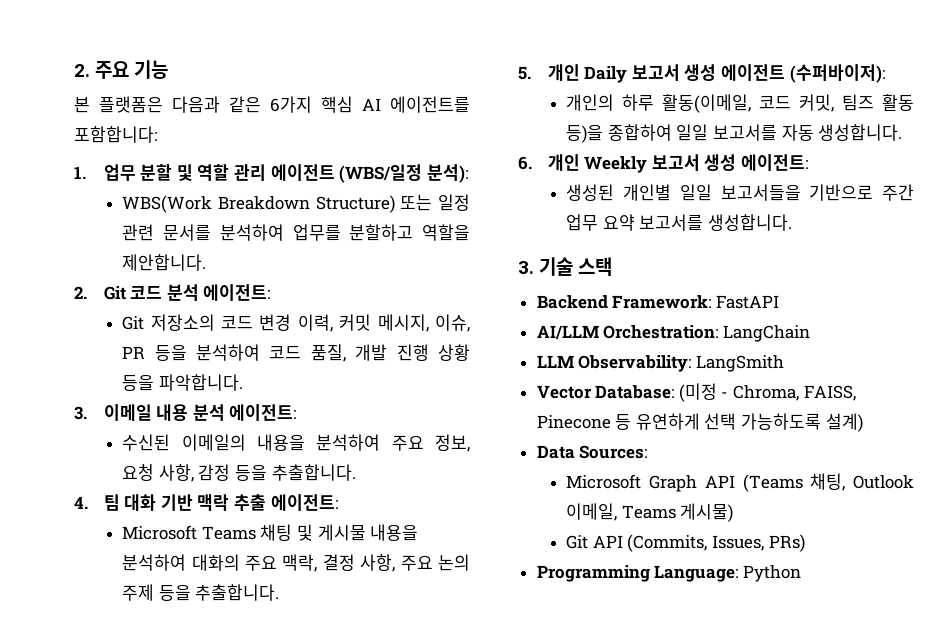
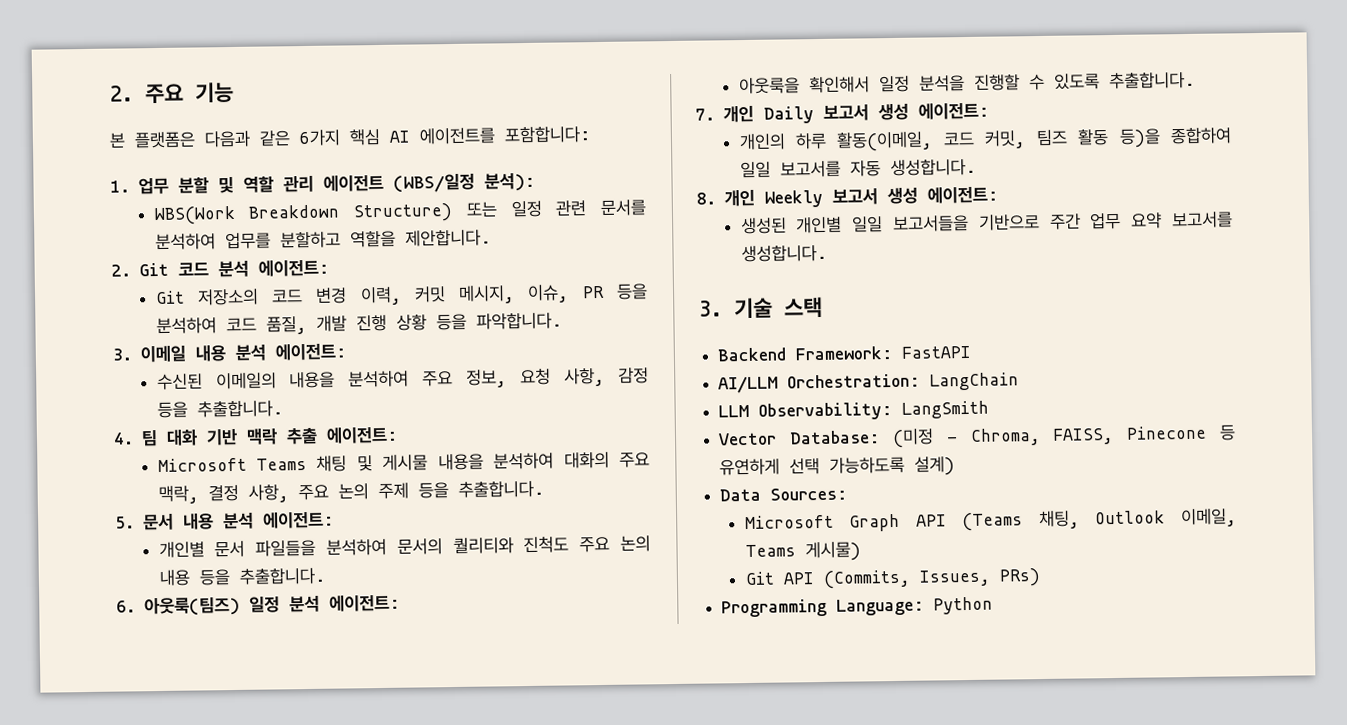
(531, 73) none -> [142,511,334,531] [158,535,651,559] [158,567,325,587] [116,594,400,617] [738,71,1195,95] [695,108,715,121] 문서 내용 분석 에이전트: // 개인별 문서 파일들을 분석하여 문서의 퀄리티와 진척도 주요 논의 내용 등을 추출합니다. // 6. 아웃룩(팀즈) 일정 분석 에이전트: // 아웃룩을 확인해서 일정 분석을 진행할 수 있도록 추출합니다. // 7.
[720,64,885,83] 에이전트 (수퍼바이저): -> [917,102,989,120] 에이전트:
[518,156,532,170] 6. -> [696,192,716,205] 8.

